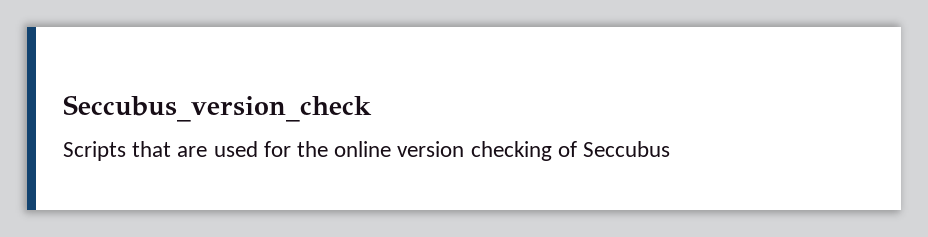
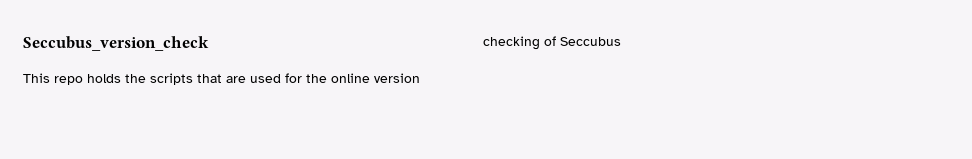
[63,141,126,161] Scripts -> [23,73,193,85] This repo holds the scripts

